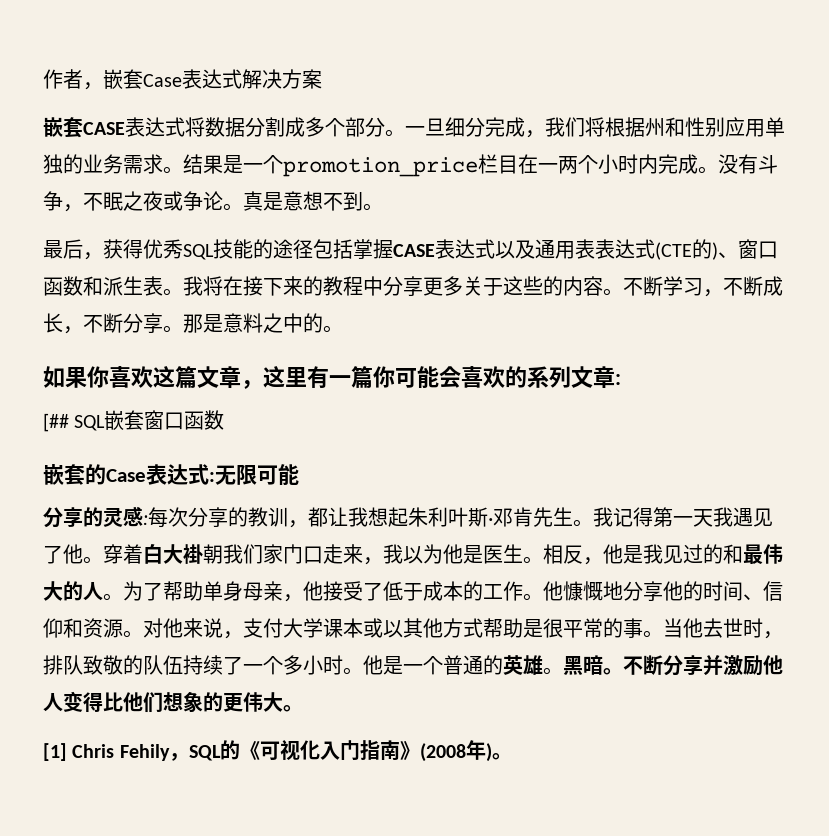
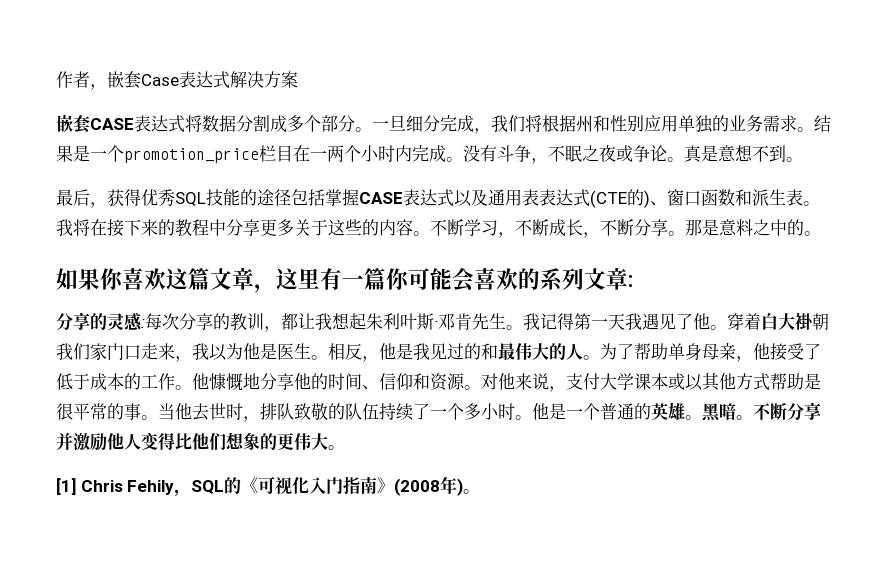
[43,410,225,432] [43,464,299,485] // [## SQL嵌套窗口函数 // 嵌套的Case表达式:无限可能 -> (633, 281) none

